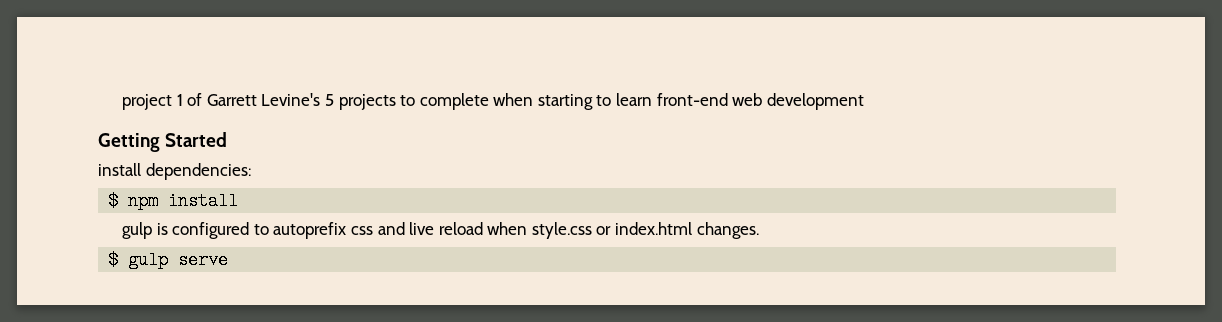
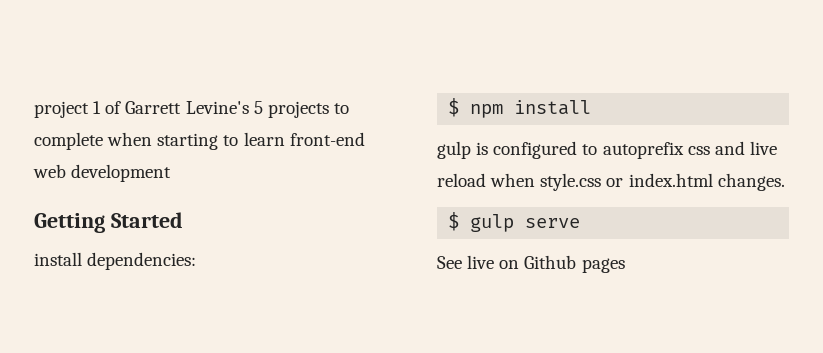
(229, 260) none -> [437,255,625,273] // See live on Github pages

